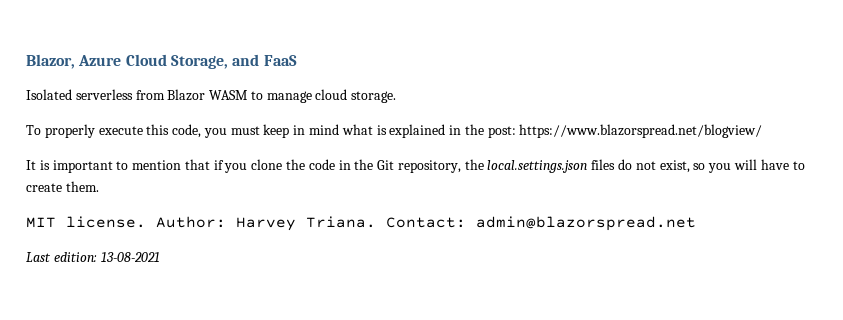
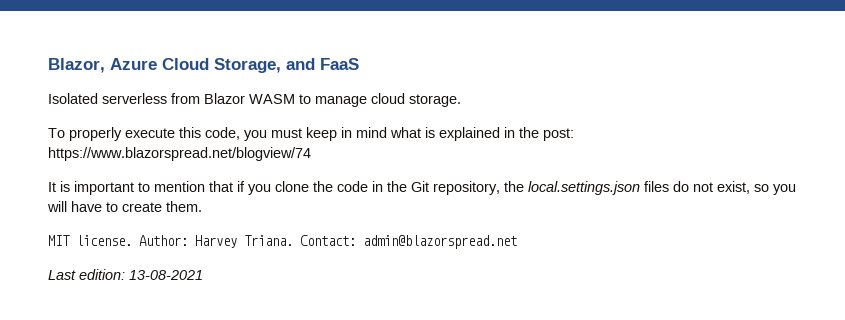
[519,124,763,138] https://www.blazorspread.net/blogview/ -> [48,147,311,161] https://www.blazorspread.net/blogview/74

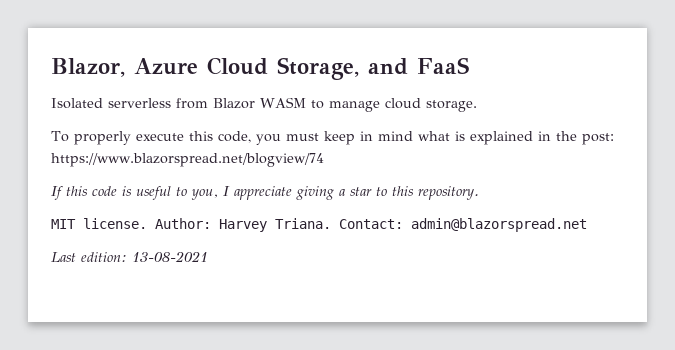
[48,181,796,195] [47,201,202,212] It is important to mention that if you clone the code in the Git repository, the local.settings.json files do not exist, so you will have to create them. -> [51,186,479,200] If this code is useful to you, I appreciate giving a star to this repository.

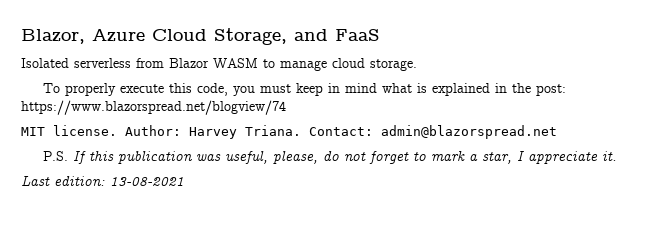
[51,186,479,200] // If this code is useful to you, I appreciate giving a star to this repository. -> (286, 107) none
(587, 225) none -> [43,151,618,164] // P.S. If this publication was useful, please, do not forget to mark a star, I appreciate it.

